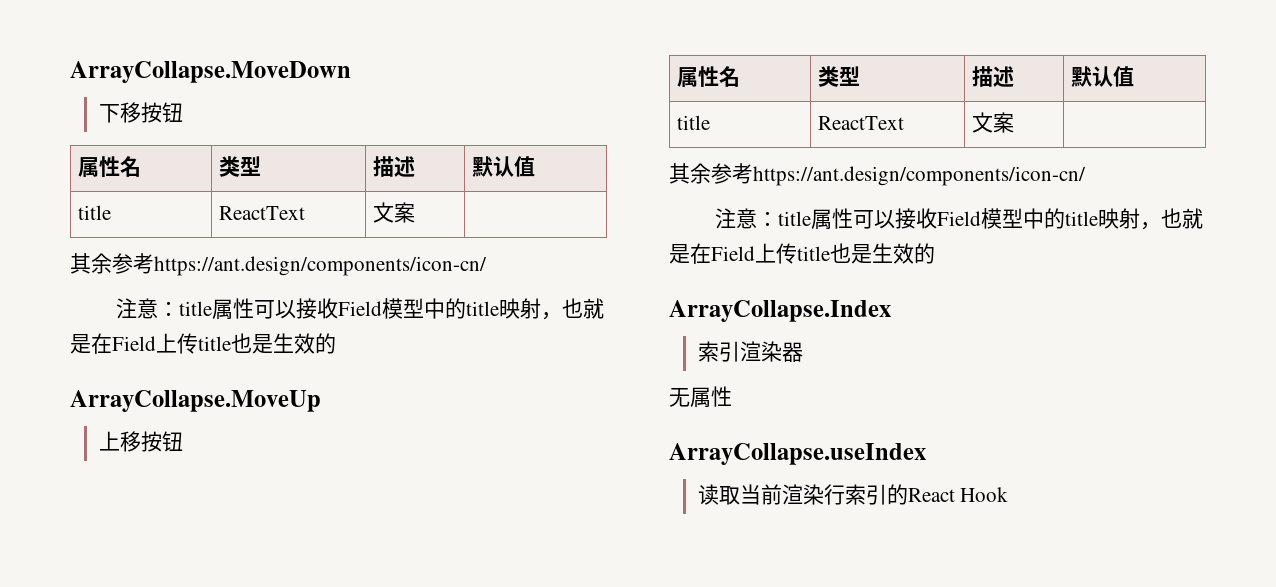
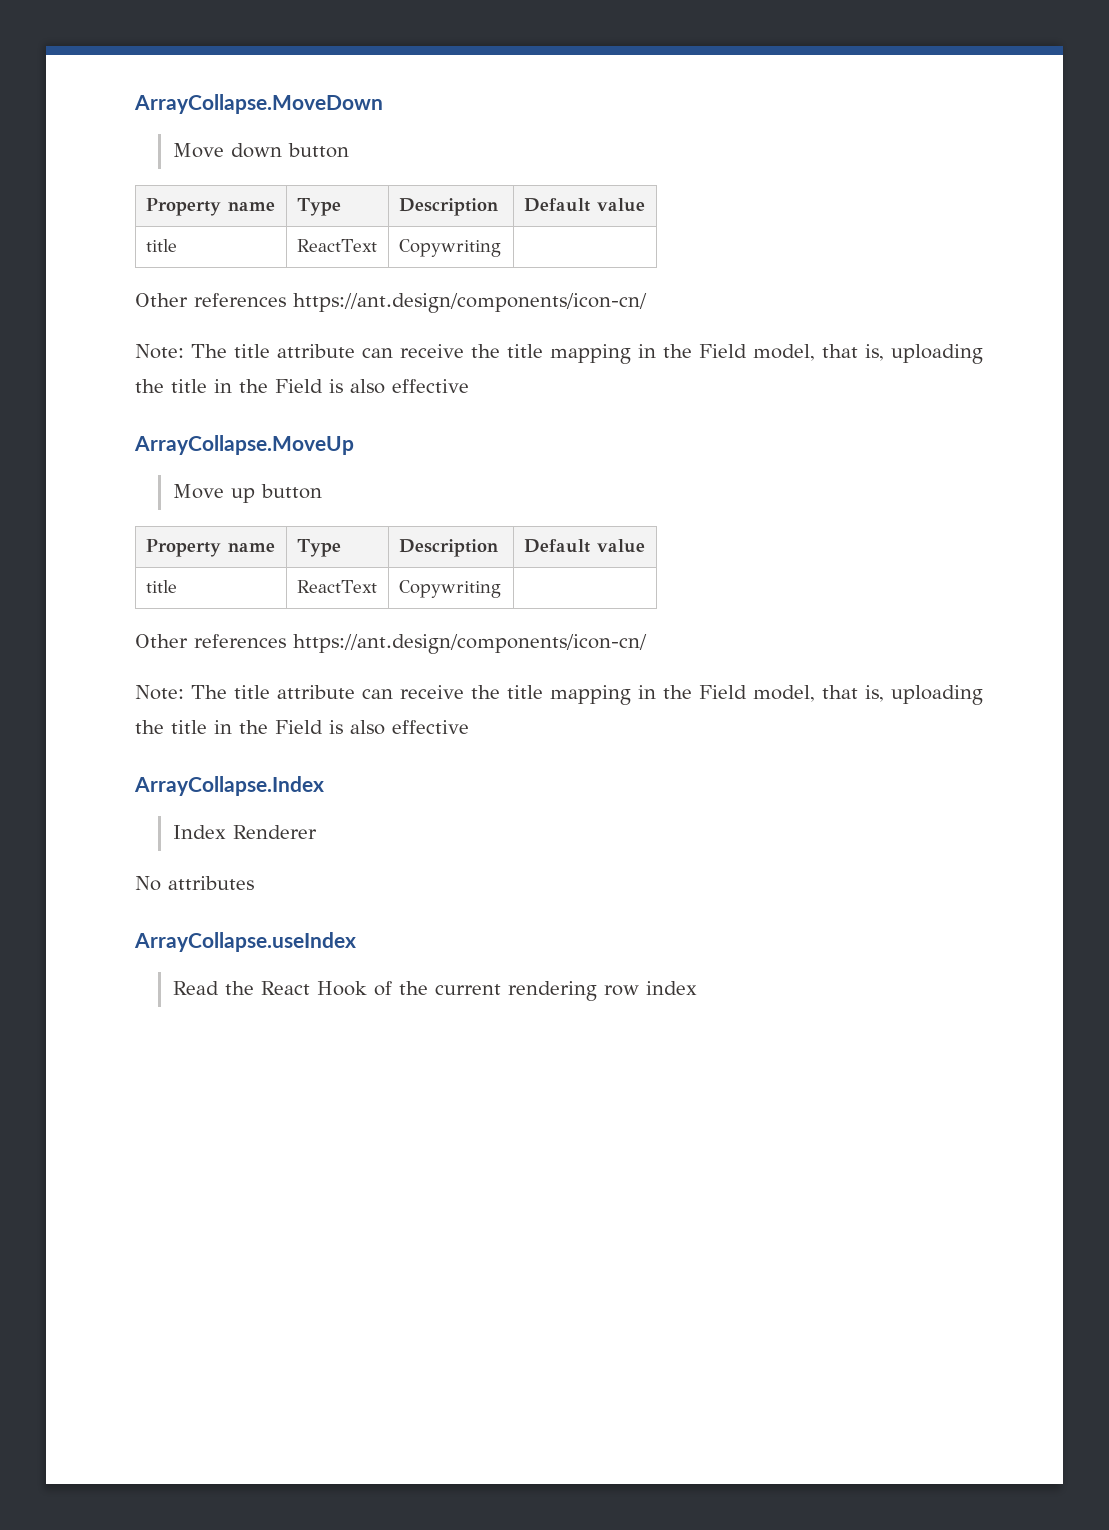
[98,102,183,123] [78,156,142,177] [219,156,262,177] [373,156,416,177] [472,156,536,177] [78,205,112,220] [219,206,306,220] [373,202,416,223] [70,253,487,276] [115,298,604,320] [70,333,336,354] [70,390,321,412] [98,431,183,452] [677,66,741,87] [818,66,861,87] [972,66,1015,87] [1071,66,1135,87] [677,115,711,130] [818,116,905,130] [972,112,1015,133] [669,163,1086,186] [714,208,1203,230] [669,243,935,264] [669,300,891,322] [697,341,803,362] [669,386,732,408] [669,443,926,465] [697,484,1009,505] 下移按钮 // 属性名 | 类型 | 描述 | 默认值 // title | ReactText | 文案 | // 其余参考https://ant.design/components/icon-cn/ // 注意：title属性可以接收Field模型中的title映射，也就是在Field上传title也是生效的 // ArrayCollapse.MoveUp // 上移按钮 // 属性名 | 类型 | 描述 | 默认值 // title | ReactText | 文案 | // 其余参考https://ant.design/components/icon-cn/ // 注意：title属性可以接收Field模型中的title映射，也就是在Field上传title也是生效的 // ArrayCollapse.Index // 索引渲染器 // 无属性 // ArrayCollapse.useIndex // 读取当前渲染行索引的React Hook -> [172,143,349,158] [145,198,275,216] [296,198,341,216] [398,198,498,216] [523,198,645,212] [145,239,177,252] [296,239,377,252] [398,239,501,257] [135,293,647,313] [135,344,983,364] [135,379,469,394] [134,435,354,455] [172,484,322,503] [145,539,275,557] [296,539,341,557] [398,539,498,557] [523,539,645,553] [145,580,177,593] [296,580,377,593] [398,580,501,598] [135,634,647,654] [135,685,983,705] [135,720,469,735] [134,776,324,796] [172,825,317,839] [135,876,254,891] [134,932,356,952] [172,981,697,1001] Move down button // Property name | Type | Description | Default value // title | ReactText | Copywriting | // Other references https://ant.design/components/icon-cn/ // Note: The title attribute can receive the title mapping in the Field model, that is, uploading the title in the Field is also effective // ArrayCollapse.MoveUp // Move up button // Property name | Type | Description | Default value // title | ReactText | Copywriting | // Other references https://ant.design/components/icon-cn/ // Note: The title attribute can receive the title mapping in the Field model, that is, uploading the title in the Field is also effective // ArrayCollapse.Index // Index Renderer // No attributes // ArrayCollapse.useIndex // Read the React Hook of the current rendering row index

